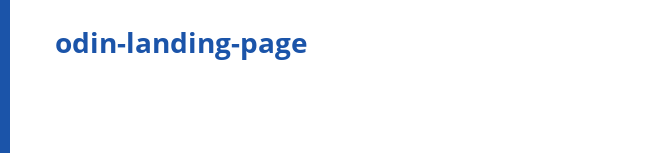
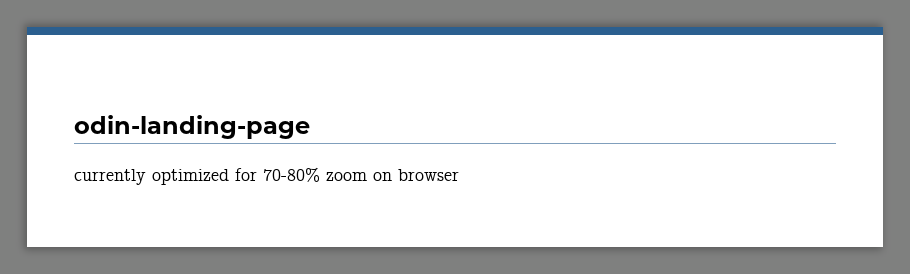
(308, 46) none -> [74,167,459,185] // currently optimized for 70-80% zoom on browser

